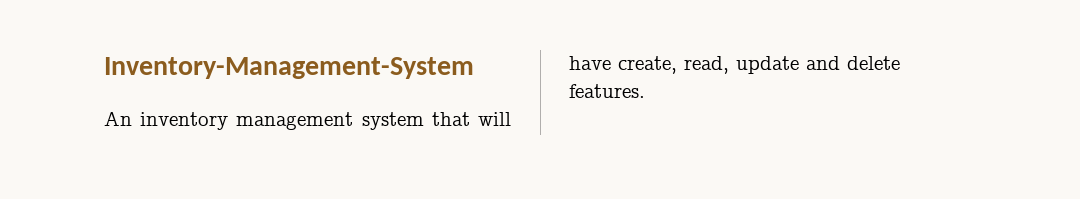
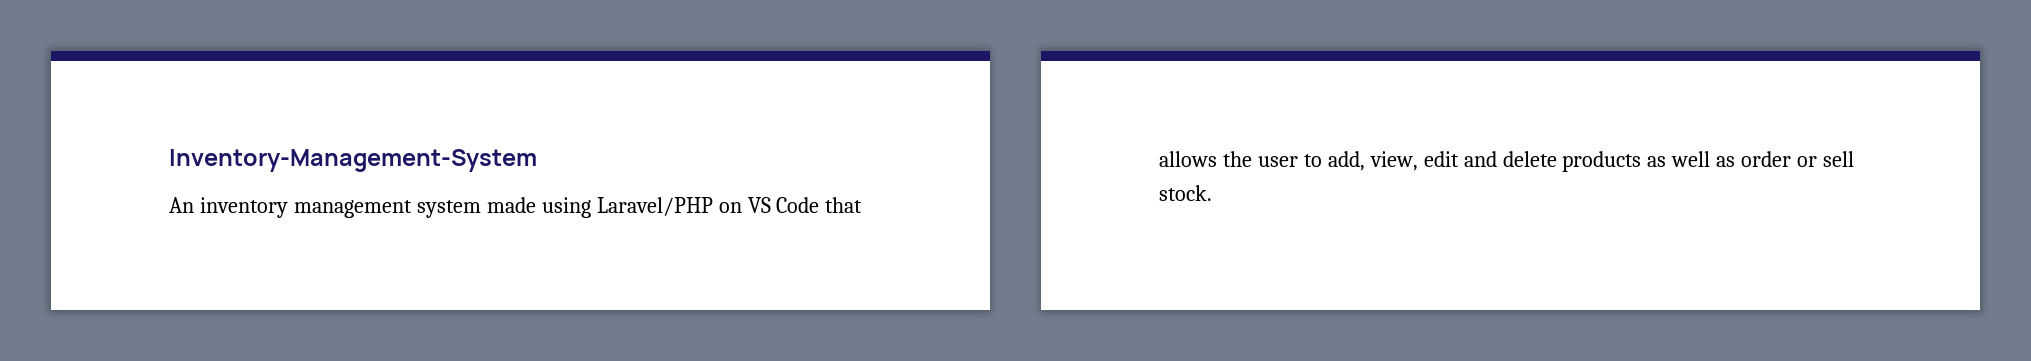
[431,112,511,126] [569,56,900,74] [569,84,645,98] that will have create, read, update and delete features. -> [486,197,863,218] [1159,151,1855,172] [1159,185,1212,201] made using Laravel/PHP on VS Code that allows the user to add, view, edit and delete products as well as order or sell stock.

